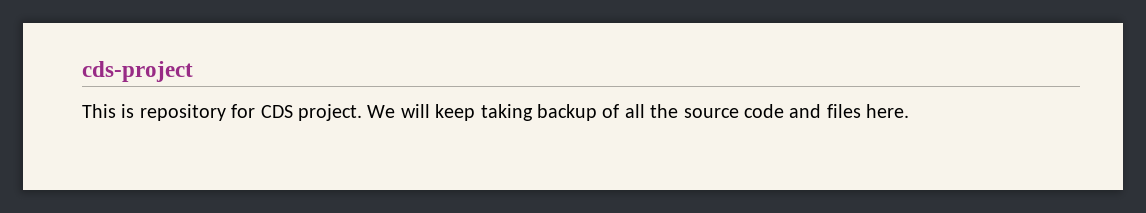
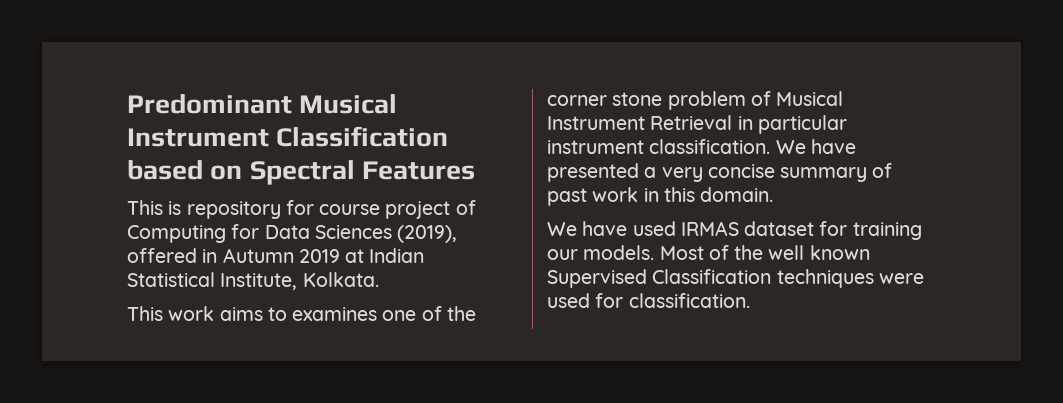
[82,61,193,82] [82,104,910,121] cds-project // This is repository for CDS project. We will keep taking backup of all the source code and files here. -> [127,94,398,114] [127,126,449,147] [127,160,475,185] [127,200,476,219] [127,224,458,243] [127,248,425,263] [127,272,379,290] [127,306,476,321] [547,91,844,110] [547,115,847,134] [547,139,856,154] [547,163,893,182] [547,187,774,206] [547,221,922,240] [547,245,870,260] [547,269,924,288] [547,293,750,308] Predominant Musical Instrument Classification based on Spectral Features // This is repository for course project of Computing for Data Sciences (2019), offered in Autumn 2019 at Indian Statistical Institute, Kolkata. // This work aims to examines one of the corner stone problem of Musical Instrument Retrieval in particular instrument classification. We have presented a very concise summary of past work in this domain. // We have used IRMAS dataset for training our models. Most of the well known Supervised Classification techniques were used for classification.

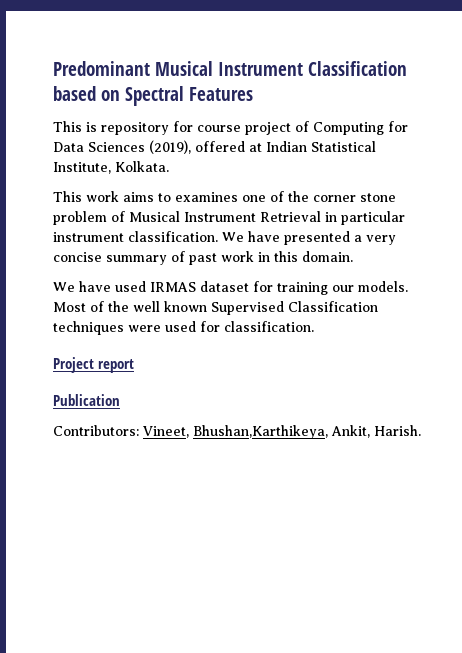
[202,248,340,263] in Autumn 2019 -> (245, 146) none
(750, 300) none -> [53,357,135,373] [53,394,120,406] [53,425,421,439] // Project report // Publication // Contributors: Vineet, Bhushan,Karthikeya, Ankit, Harish.

